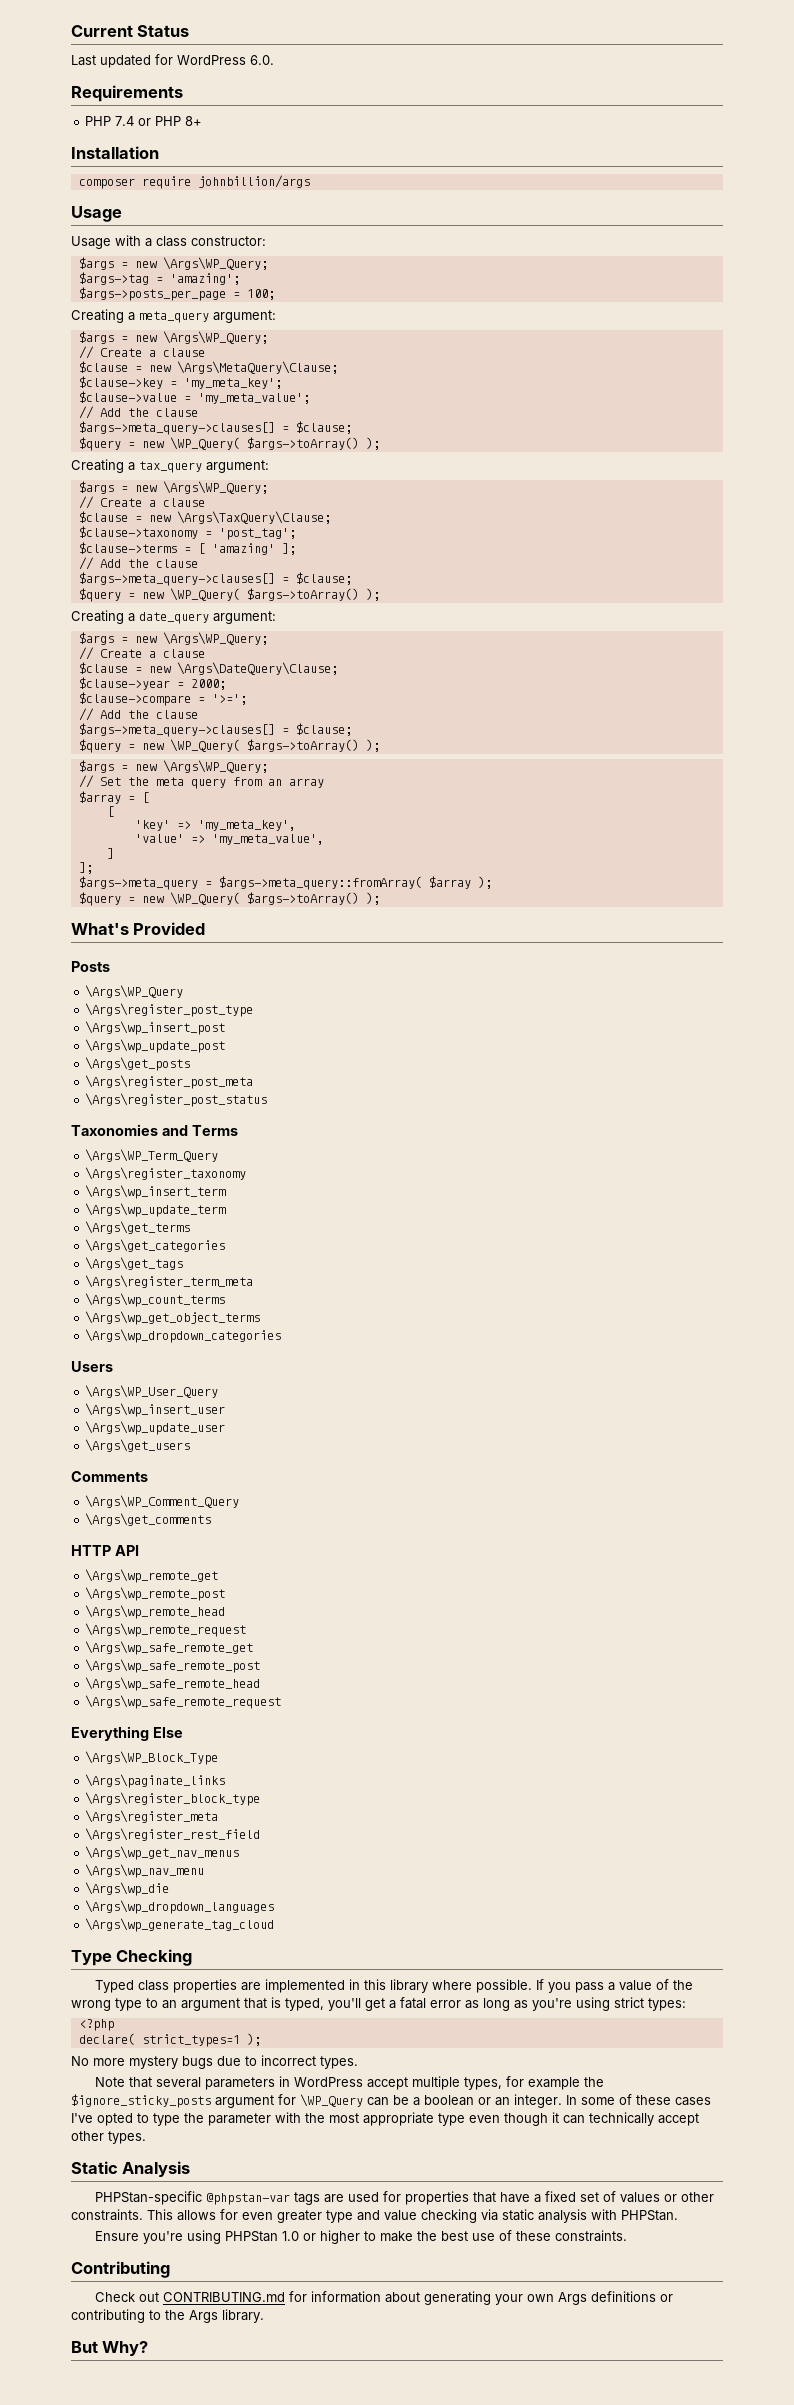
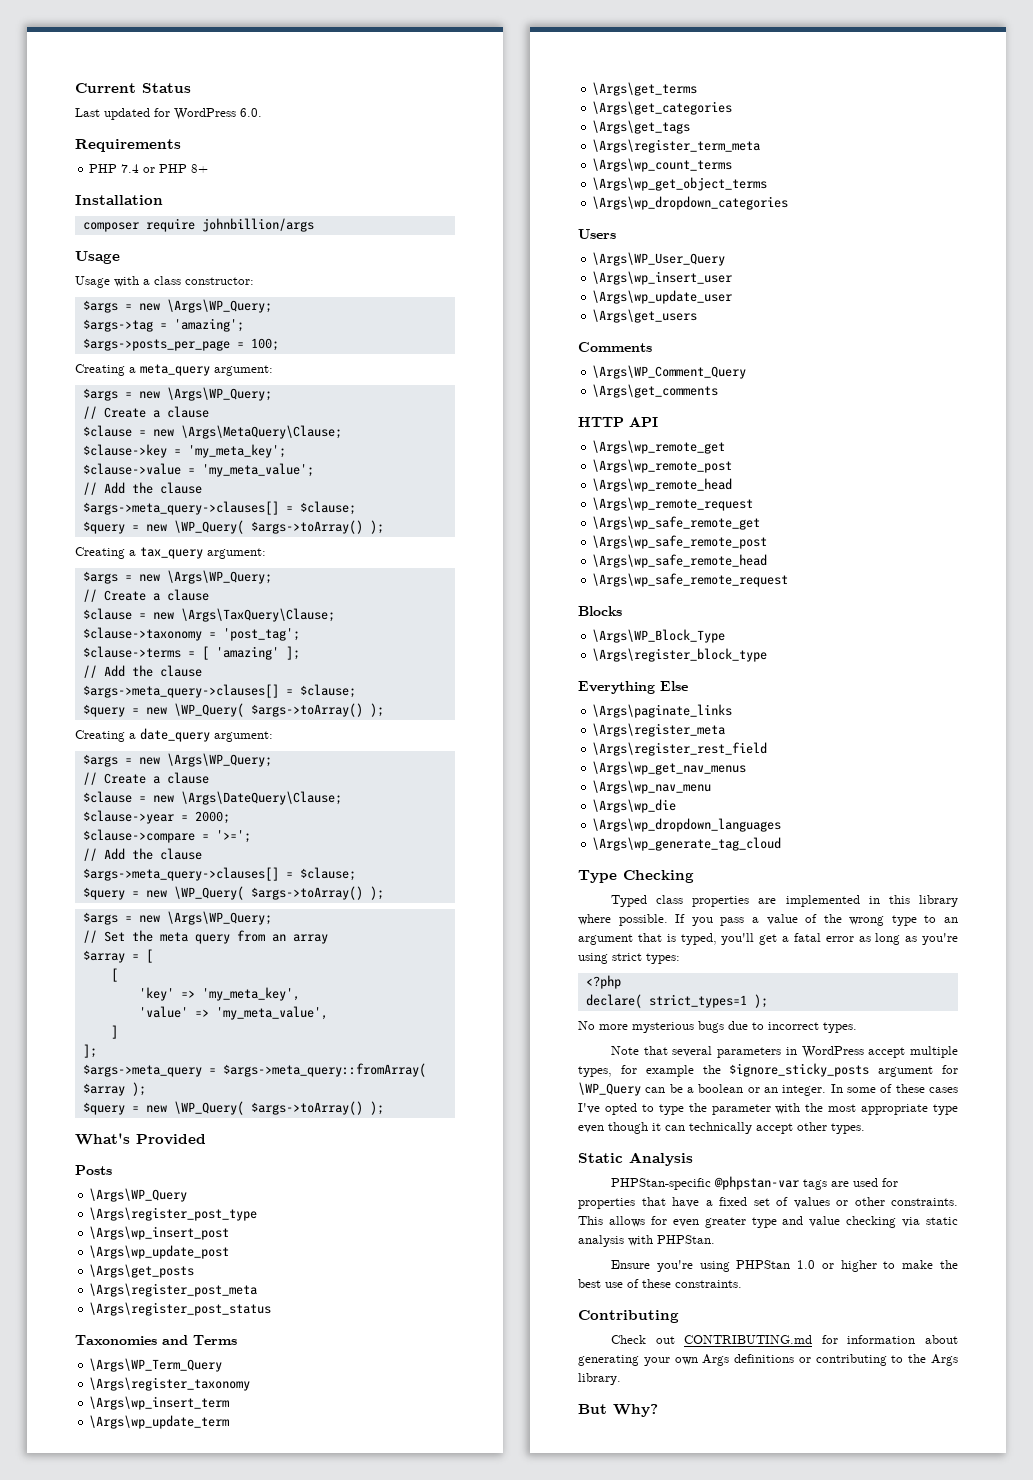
(282, 1702) none -> [578,606,622,616] [592,629,726,643] [592,648,768,662] // Blocks // \Args\WP_Block_Type // \Args\register_block_type
[85,1751,219,1765] // \Args\WP_Block_Type -> (688, 686) none
[85,1792,261,1806] // \Args\register_block_type -> (733, 711) none
[129,2056,178,2069] mystery -> [632,1022,694,1033] mysterious

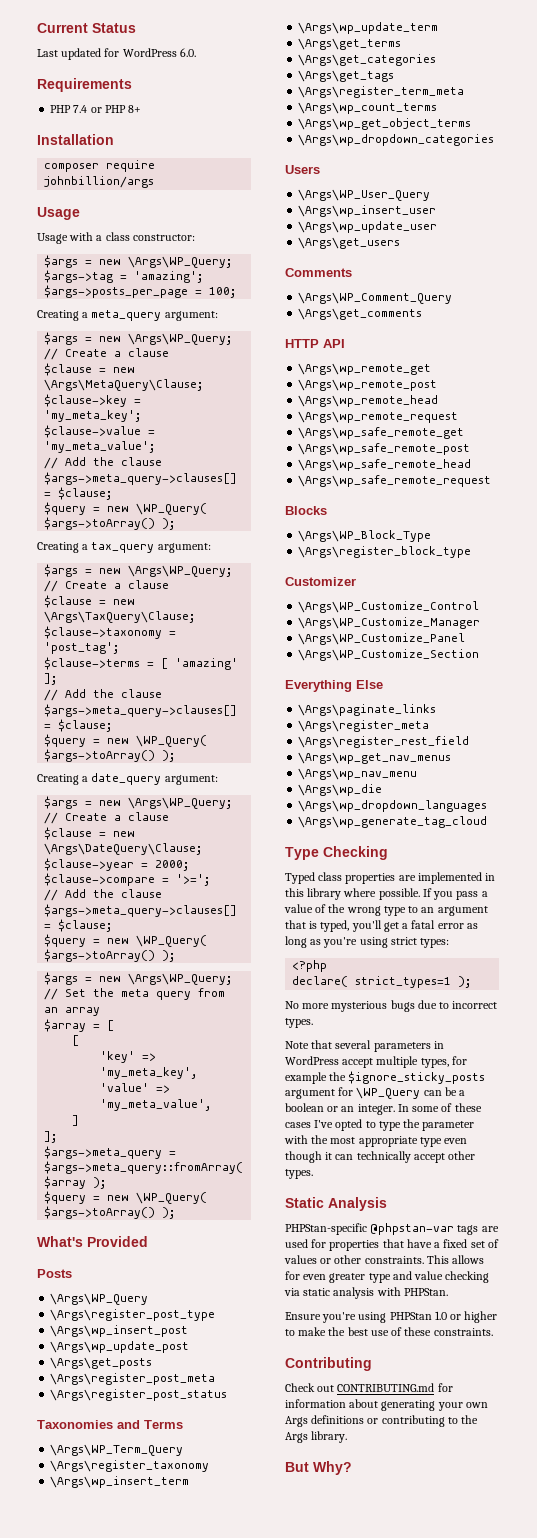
(768, 655) none -> [285,577,356,586] [298,601,480,613] [298,617,481,629] [298,633,466,645] [298,649,480,661] // Customizer // \Args\WP_Customize_Control // \Args\WP_Customize_Manager // \Args\WP_Customize_Panel // \Args\WP_Customize_Section

